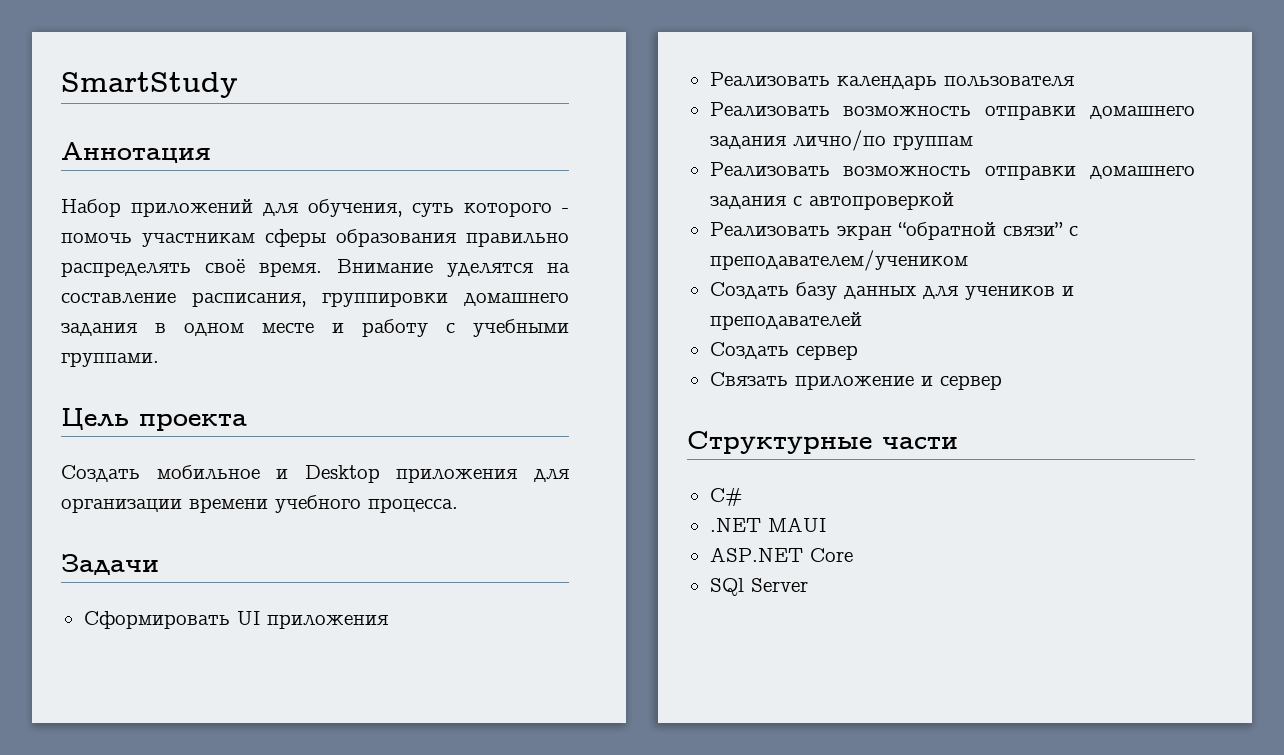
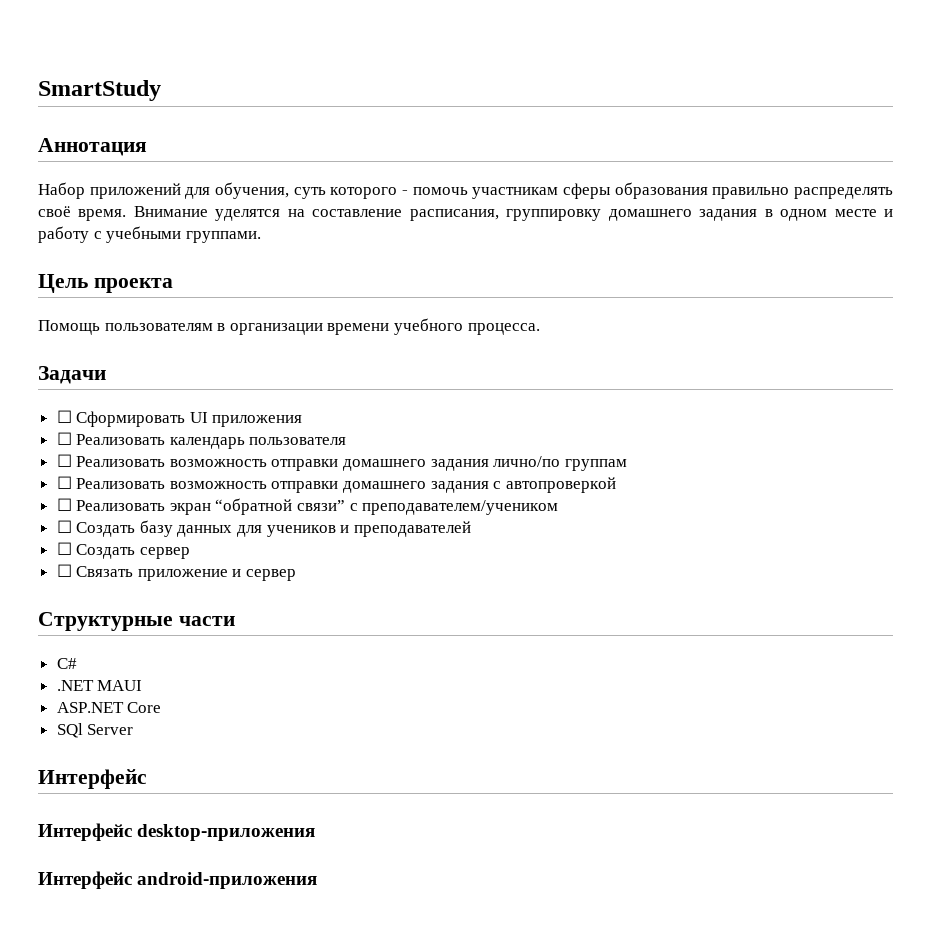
[322,292,449,307] группировки -> [506,209,602,221] группировку
[61,465,569,483] Создать мобильное и Desktop приложения для -> [38,320,226,335] Помощь пользователям в
(159, 564) none -> [56,410,72,423] ☐
(388, 621) none -> [56,432,72,445] ☐
(1074, 81) none -> [56,454,72,467] ☐
(973, 142) none -> [56,476,72,489] ☐
(954, 201) none -> [56,498,72,511] ☐
(968, 260) none -> [56,520,72,533] ☐
(862, 321) none -> [56,542,72,555] ☐
(858, 352) none -> [56,564,72,577] ☐
(808, 585) none -> [38,769,147,789] [38,823,316,841] [38,871,318,889] // Интерфейс // Интерфейс desktop-приложения // Интерфейс android-приложения

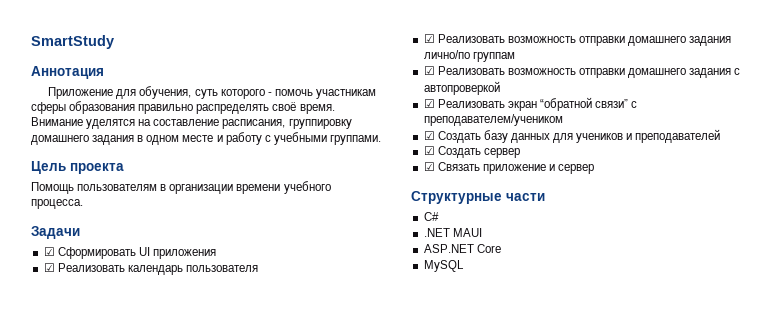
[38,182,181,199] Набор приложений -> [48,87,114,99] Приложение
[56,410,72,423] ☐ -> [43,247,55,256] ☑
[56,432,72,445] ☐ -> [43,263,55,272] ☑
[56,454,72,467] ☐ -> [423,34,435,43] ☑
[56,476,72,489] ☐ -> [423,66,435,75] ☑
[56,498,72,511] ☐ -> [423,99,435,108] ☑
[56,520,72,533] ☐ -> [423,131,435,140] ☑
[56,542,72,555] ☐ -> [423,146,435,155] ☑
[56,564,72,577] ☐ -> [423,162,435,171] ☑
[56,723,134,738] [38,769,147,789] [38,823,316,841] [38,871,318,889] SQl Server // Интерфейс // Интерфейс desktop-приложения // Интерфейс android-приложения -> [423,260,464,272] MySQL

